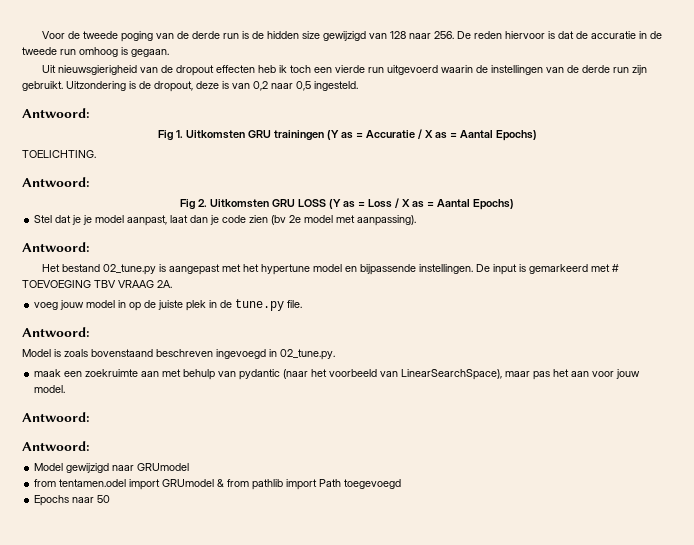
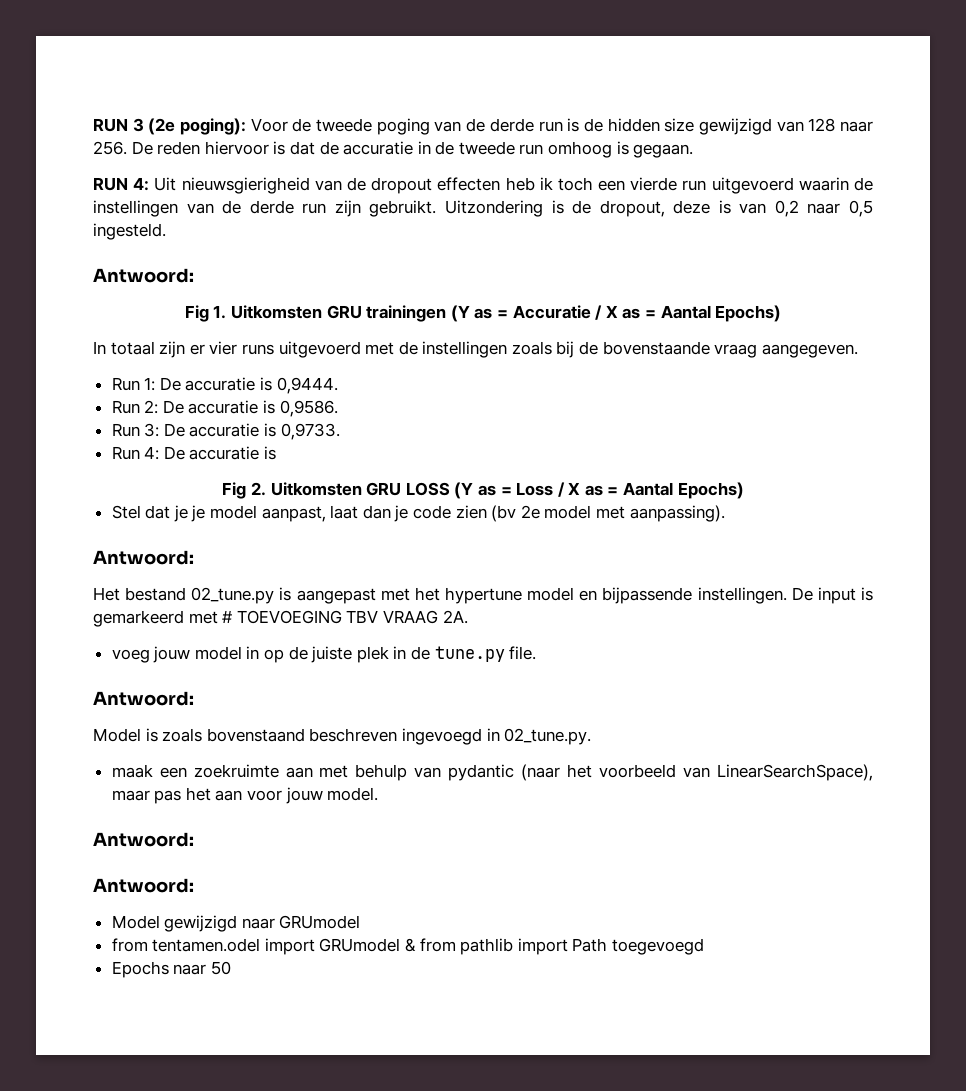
(42, 35) none -> [93,118,247,135] RUN 3 (2e poging):
(169, 53) none -> [93,177,150,191] RUN 4:
[22,150,96,158] [22,177,90,187] TOELICHTING. // Antwoord: -> [93,341,858,358] [111,377,338,394] [111,400,338,417] [111,423,340,440] [111,446,277,460] In totaal zijn er vier runs uitgevoerd met de instellingen zoals bij de bovenstaande vraag aangegeven. // Run 1: De accuratie is 0,9444. // Run 2: De accuratie is 0,9586. // Run 3: De accuratie is 0,9733. // Run 4: De accuratie is

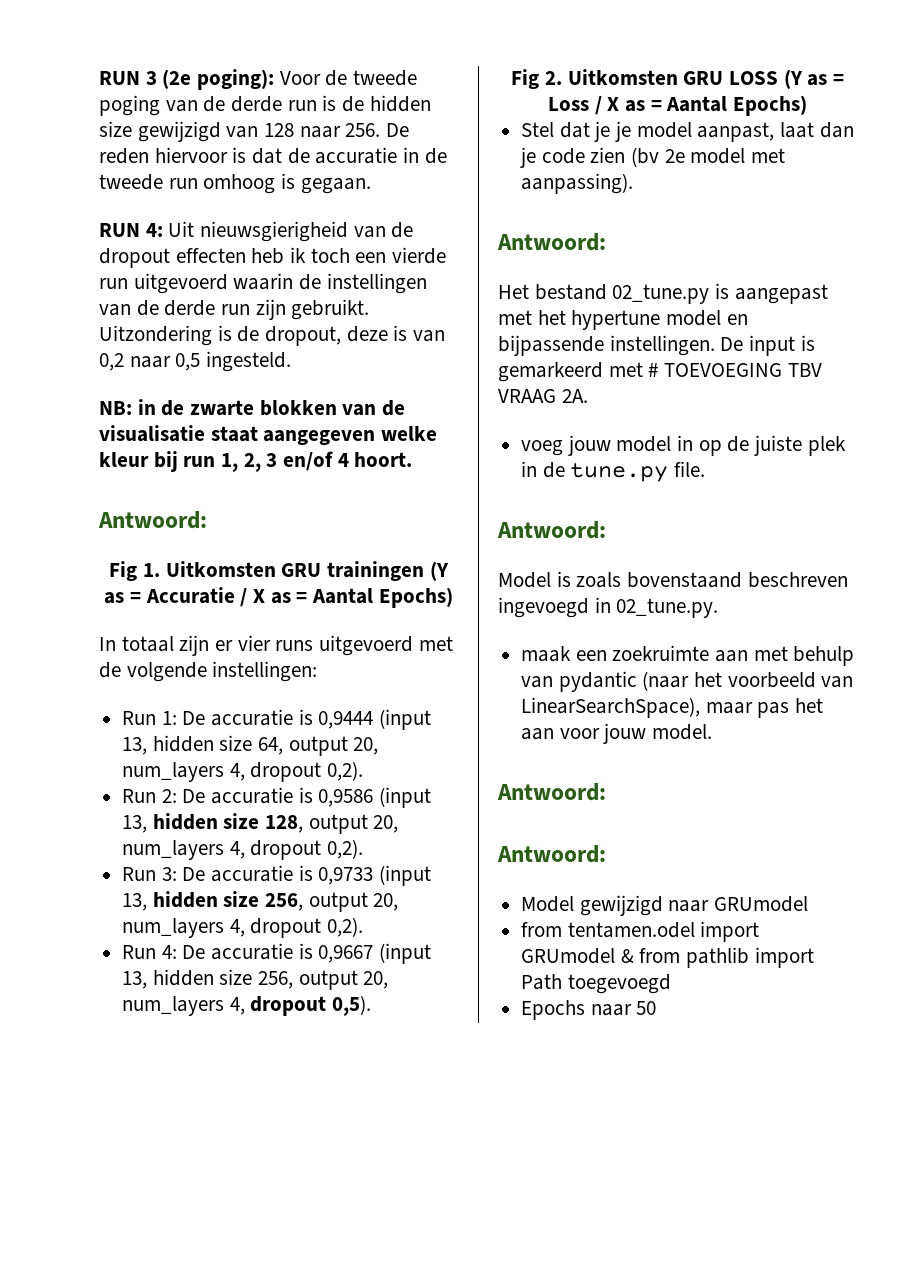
(166, 231) none -> [99,399,406,416] [99,425,438,445] [99,451,413,472] // NB: in de zwarte blokken van de visualisatie staat aangegeven welke kleur bij run 1, 2, 3 en/of 4 hoort.
[422,341,858,358] instellingen zoals bij de bovenstaande vraag aangegeven. -> [126,661,318,682] volgende instellingen:
[276,377,338,394] 0,9444. -> [318,709,432,730] [122,735,379,756] [122,761,364,782] 0,9444 (input 13, hidden size 64, output 20, num_layers 4, dropout 0,2).
[279,400,338,417] 0,9586. -> [318,787,432,808] [122,813,399,834] [122,839,364,860] 0,9586 (input 13, hidden size 128, output 20, num_layers 4, dropout 0,2).
[280,423,340,440] 0,9733. -> [318,865,432,886] [122,891,399,912] [122,917,364,938] 0,9733 (input 13, hidden size 256, output 20, num_layers 4, dropout 0,2).
(277, 453) none -> [318,943,432,964] [122,969,389,990] [122,995,372,1016] 0,9667 (input 13, hidden size 256, output 20, num_layers 4, dropout 0,5).

